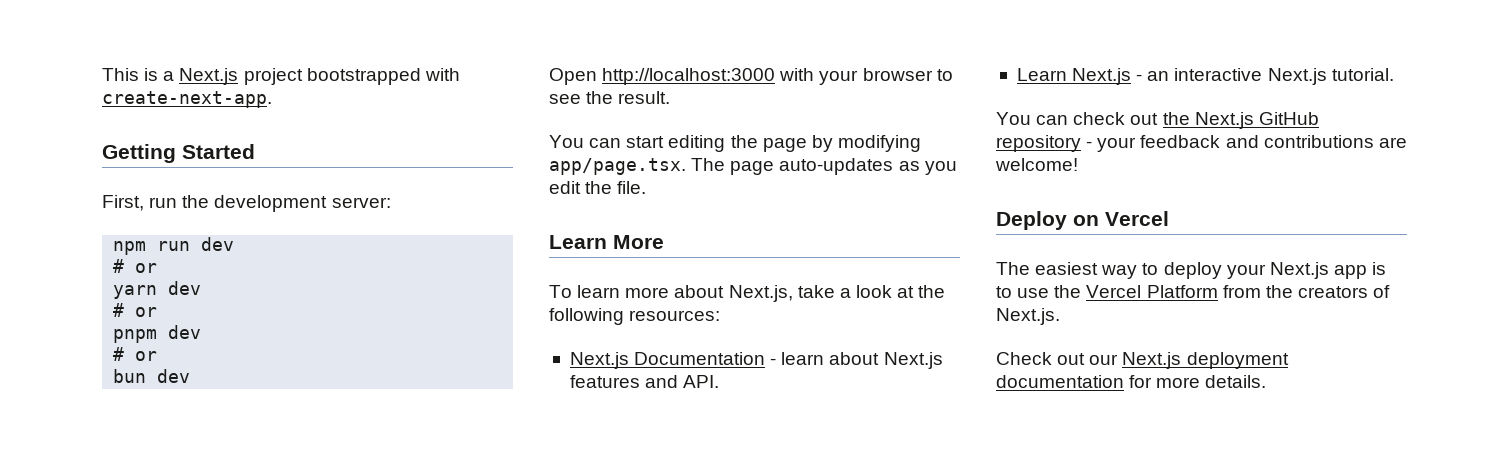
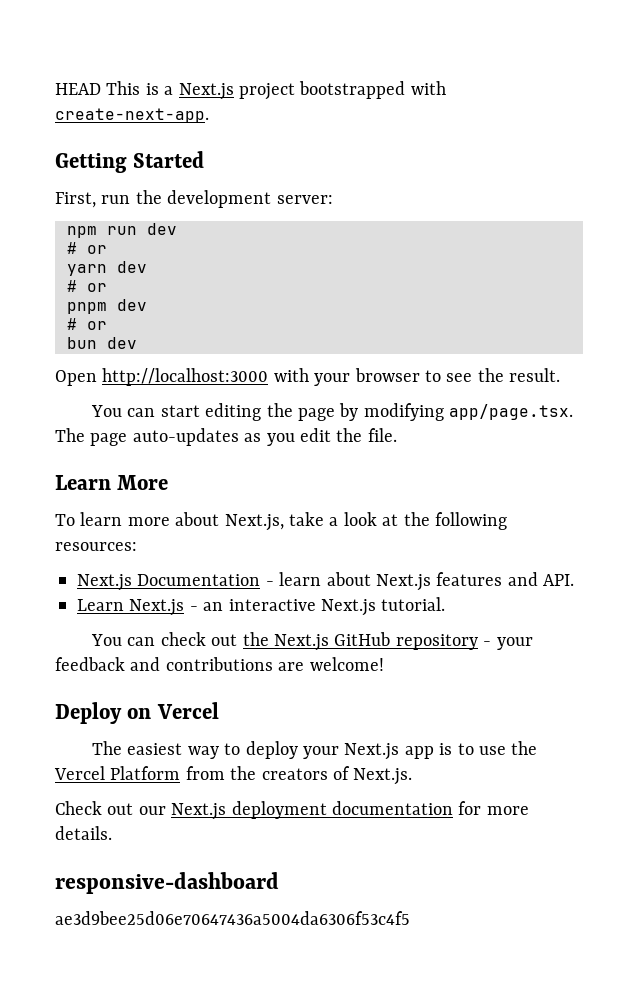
(102, 74) none -> [55,83,101,95] HEAD
(1267, 381) none -> [55,872,279,894] [55,911,410,925] // responsive-dashboard // ae3d9bee25d06e70647436a5004da6306f53c4f5

